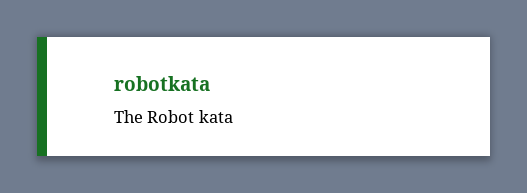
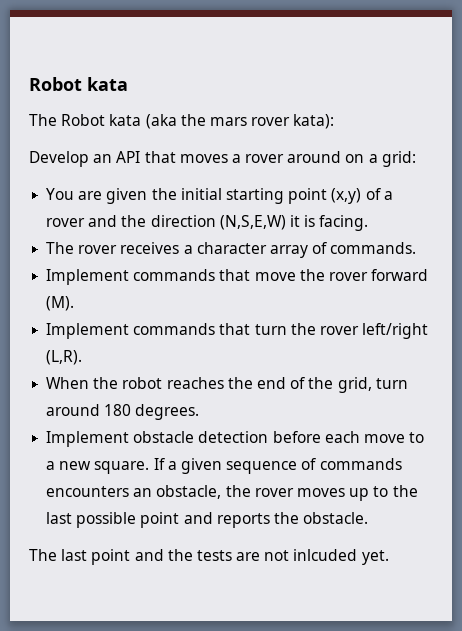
[114,76,210,91] robotkata -> [29,77,128,91] Robot kata
(233, 116) none -> [145,114,335,129] [29,151,416,167] [46,188,393,204] [46,215,369,231] [46,242,417,258] [46,269,429,285] [46,296,75,311] [46,323,429,339] [46,350,83,365] [46,377,408,393] [46,404,200,420] [46,431,425,447] [46,458,402,474] [46,485,418,501] [46,512,369,528] [29,549,389,565] (aka the mars rover kata): // Develop an API that moves a rover around on a grid: // You are given the initial starting point (x,y) of a rover and the direction (N,S,E,W) it is facing. // The rover receives a character array of commands. // Implement commands that move the rover forward (M). // Implement commands that turn the rover left/right (L,R). // When the robot reaches the end of the grid, turn around 180 degrees. // Implement obstacle detection before each move to a new square. If a given sequence of commands encounters an obstacle, the rover moves up to the last possible point and reports the obstacle. // The last point and the tests are not inlcuded yet.

